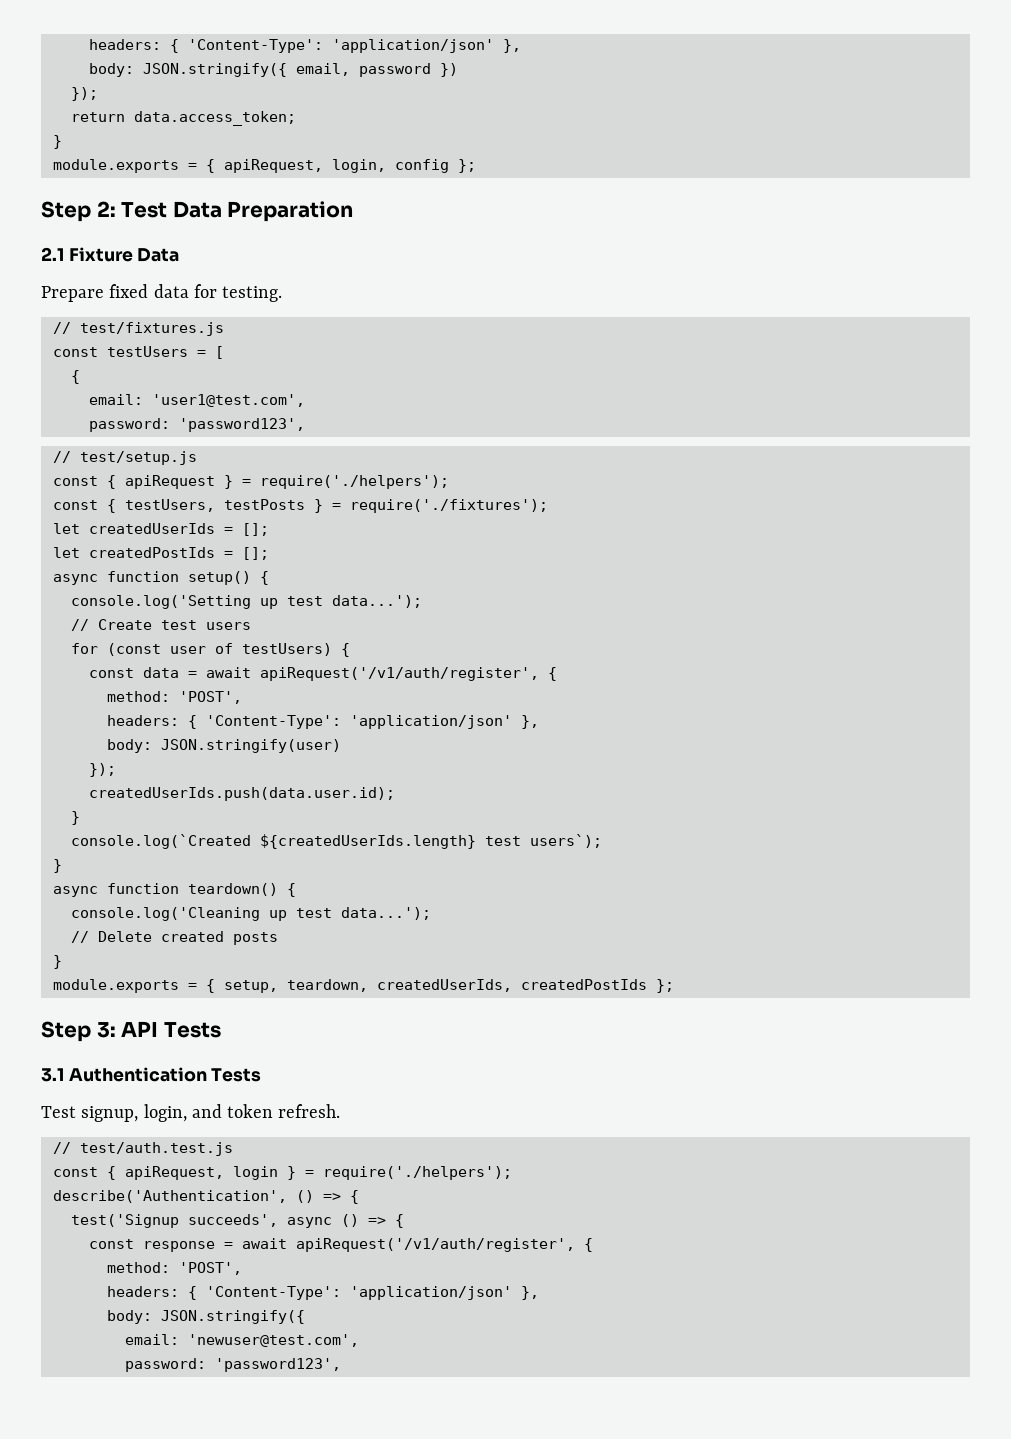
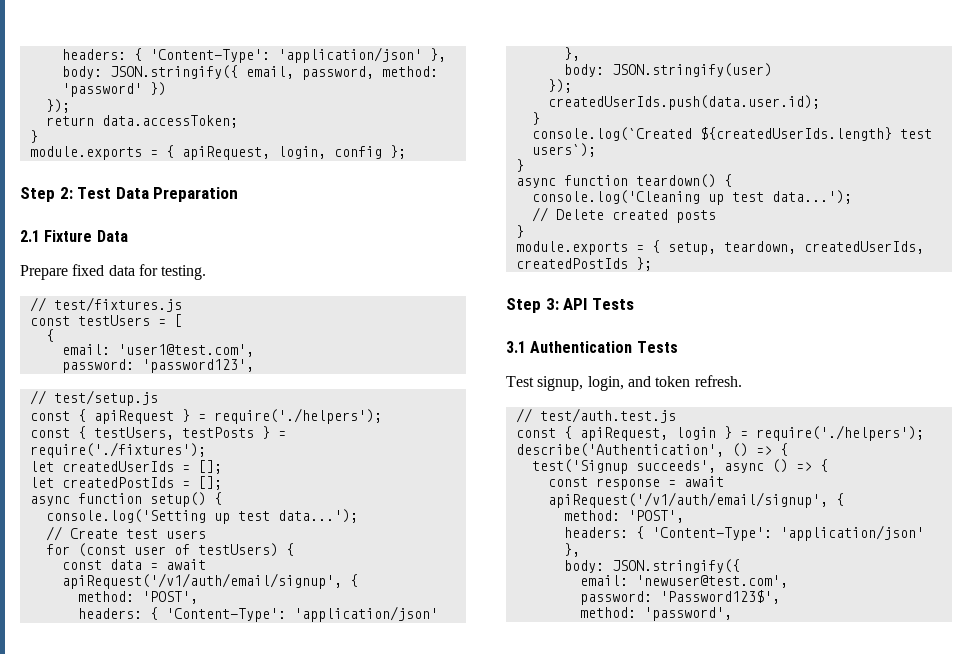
[358,63,431,77] password -> [301,66,438,80] [61,83,142,97] password, method: 'password'
[133,111,296,126] data.access_token; -> [101,115,238,128] data.accessToken;
[259,667,539,681] apiRequest('/v1/auth/register', -> [61,573,342,589] apiRequest('/v1/auth/email/signup',
[295,1238,575,1252] apiRequest('/v1/auth/register', -> [547,492,828,508] apiRequest('/v1/auth/email/signup',
[214,1358,341,1372] 'password123', -> [659,590,780,604] [579,607,732,621] 'Password123$', // method: 'password',

